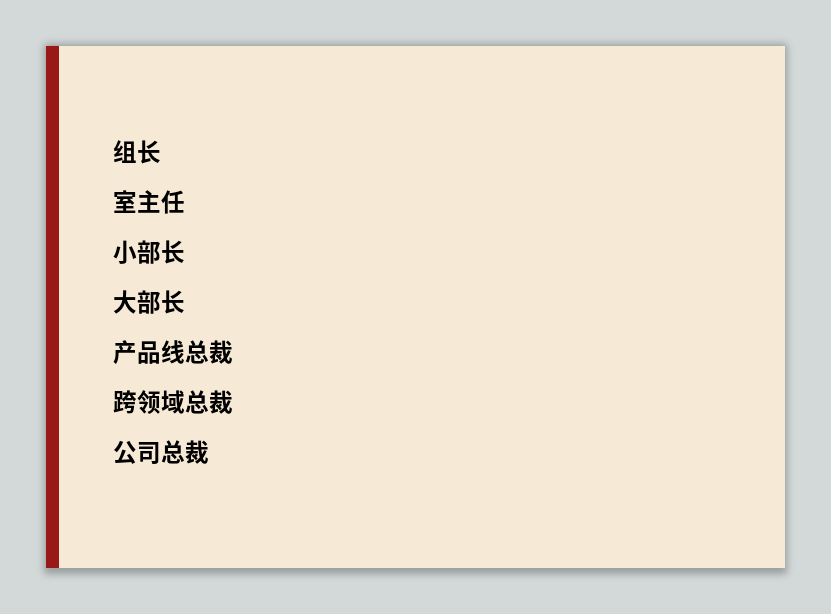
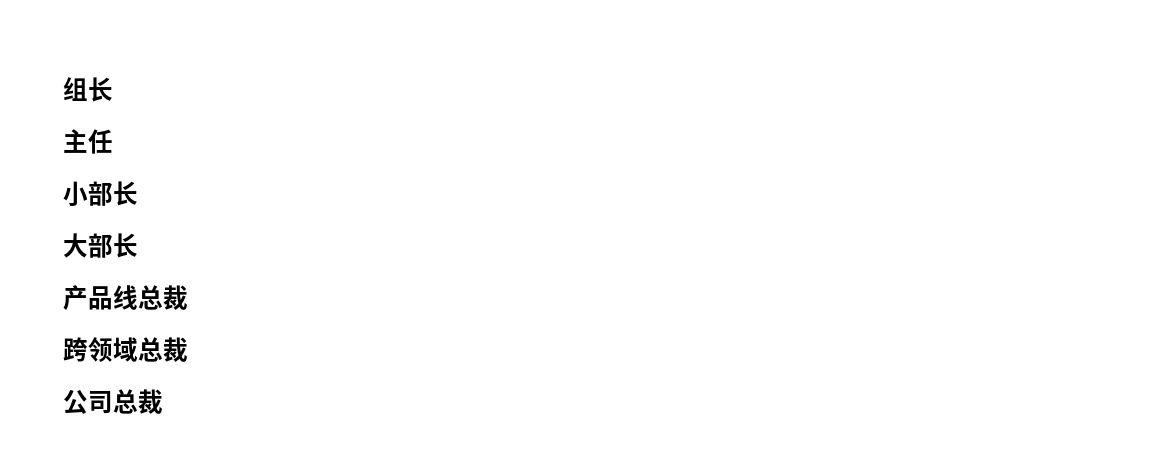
[113,190,137,213] 室 -> (113, 89) none

